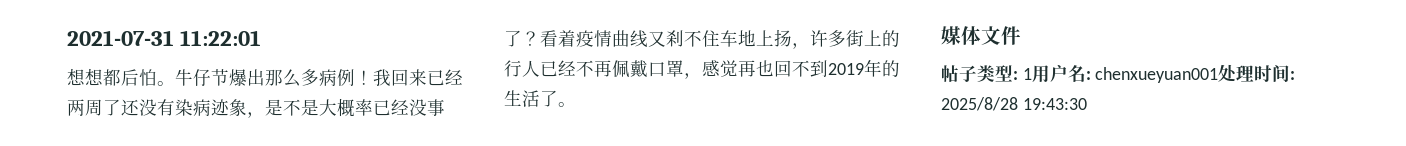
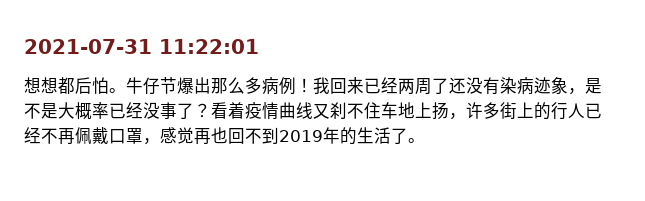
[941,26,1021,45] [941,64,1296,83] [941,97,1087,111] // 媒体文件 // 帖子类型: 1用户名: chenxueyuan001处理时间: 2025/8/28 19:43:30 -> (425, 140) none

